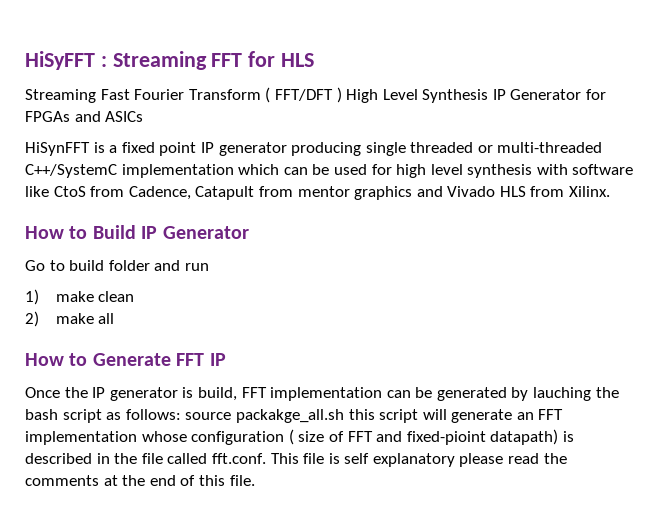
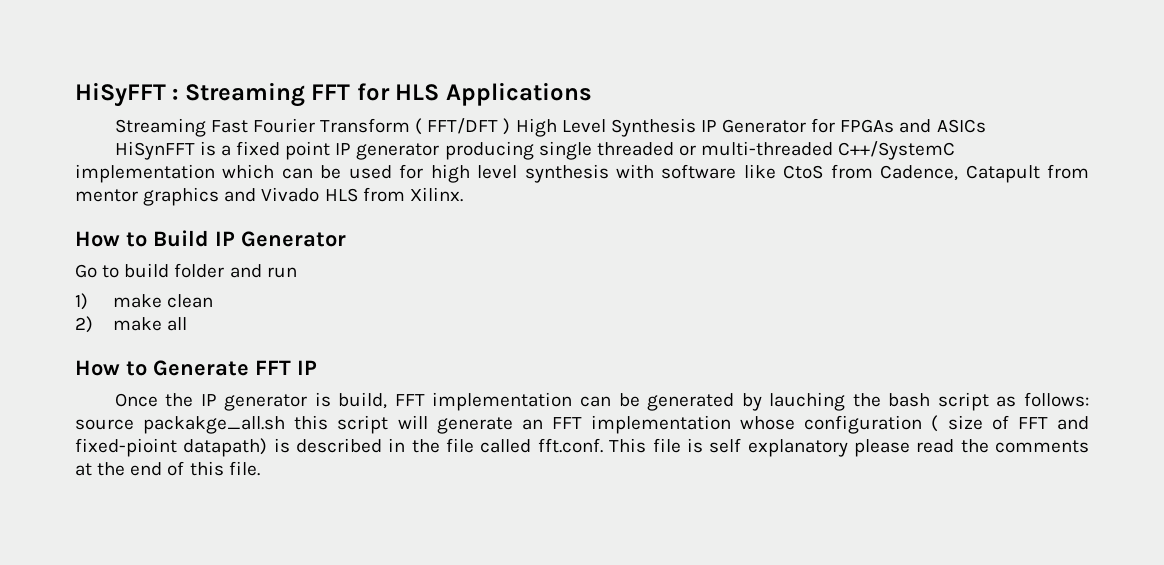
(315, 60) none -> [445,82,592,106] Applications

